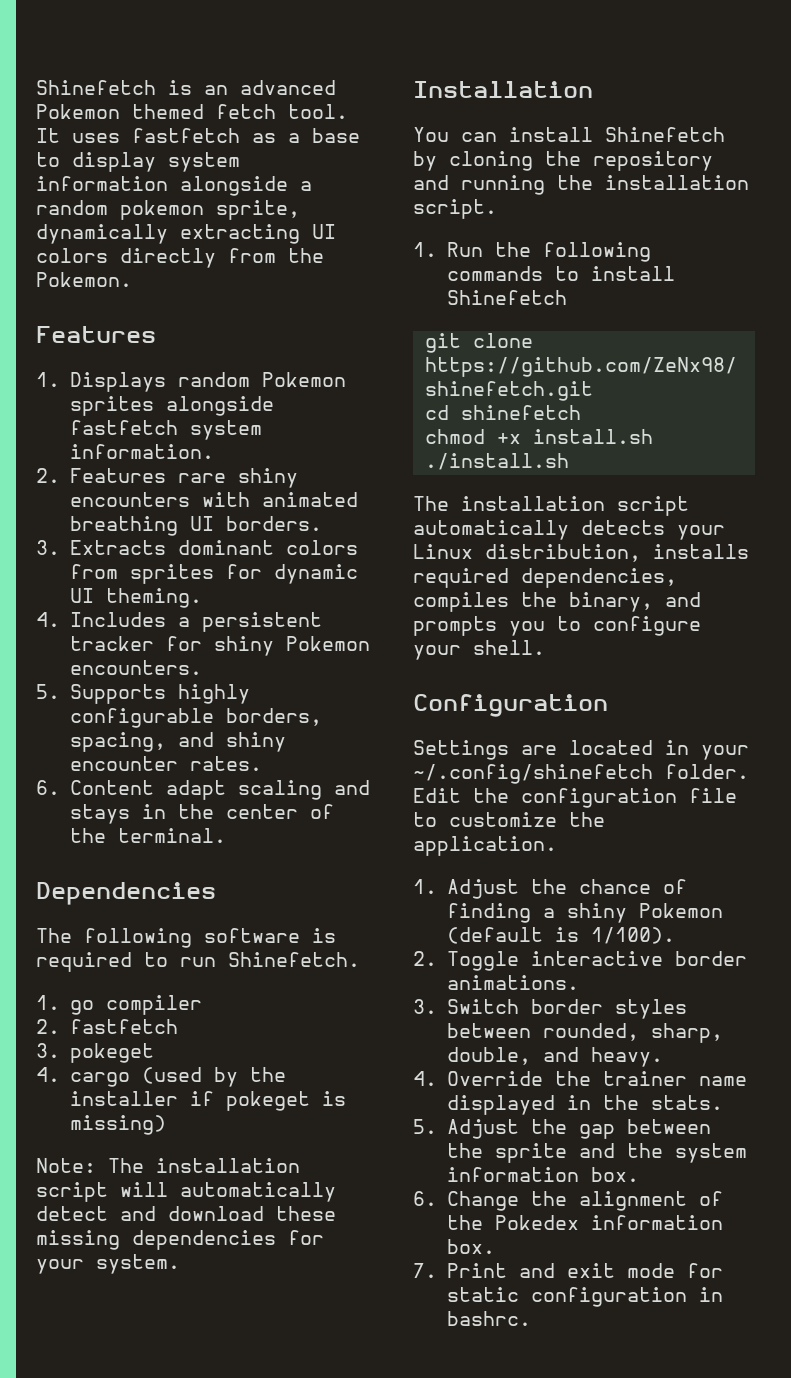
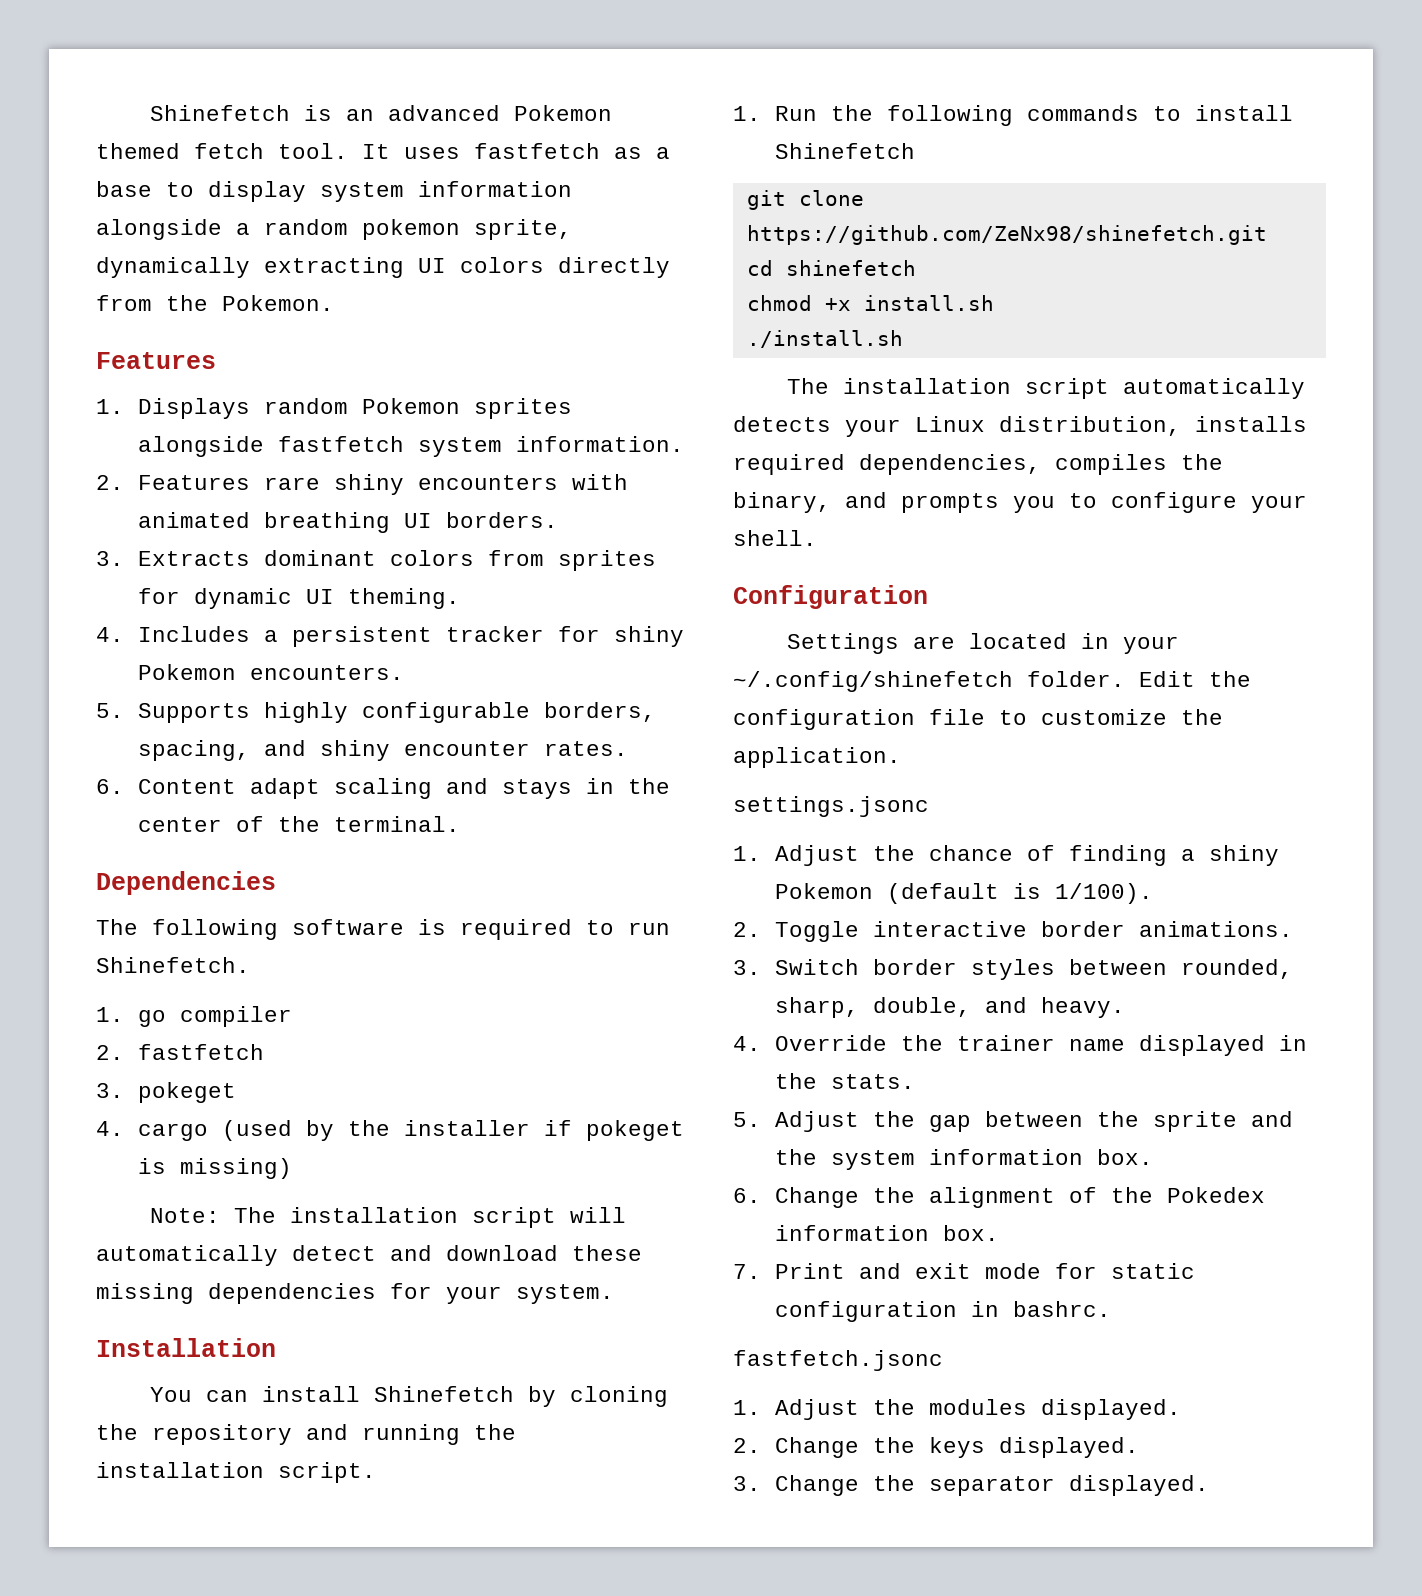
(557, 846) none -> [733,796,929,817] // settings.jsonc
(531, 1318) none -> [733,1350,943,1371] [733,1399,1182,1420] [733,1437,1140,1458] [733,1475,1210,1496] // fastfetch.jsonc // 1. Adjust the modules displayed. // 2. Change the keys displayed. // 3. Change the separator displayed.

